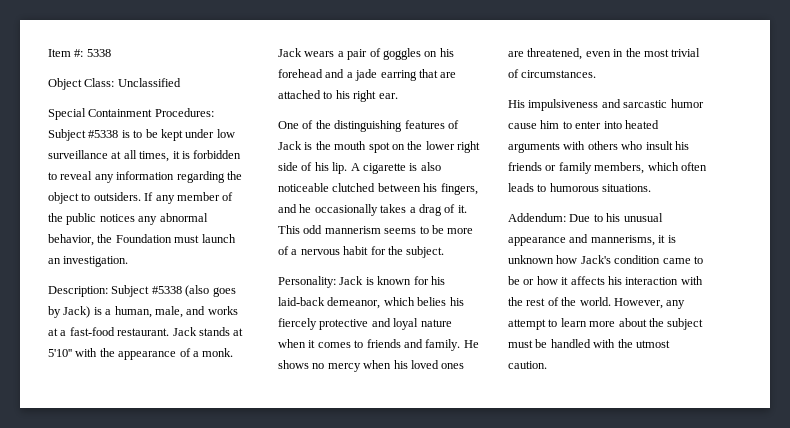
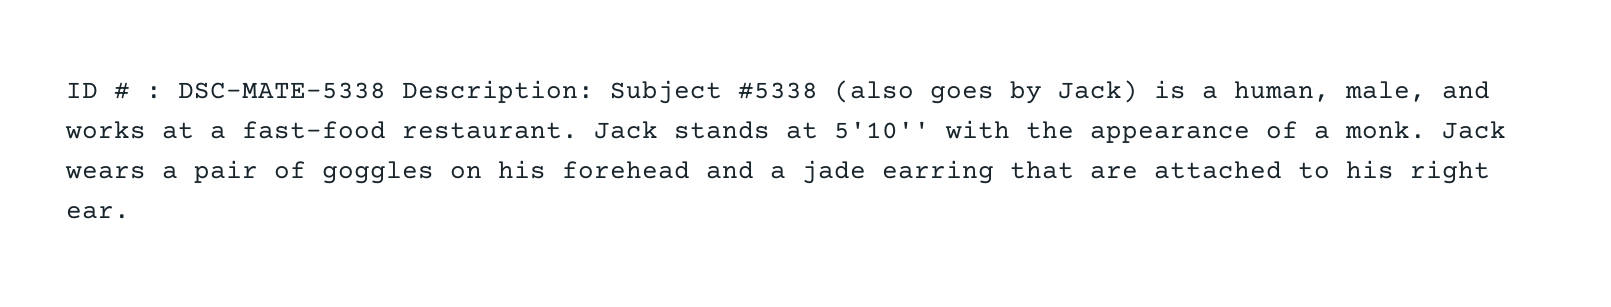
[48,49,111,57] [48,78,181,90] [48,108,214,120] [48,129,235,141] [48,150,242,162] [48,171,242,183] [48,192,234,204] [48,213,208,225] [48,234,236,246] [48,256,129,267] Item #: 5338 // Object Class: Unclassified // Special Containment Procedures: Subject #5338 is to be kept under low surveillance at all times, it is forbidden to reveal any information regarding the object to outsiders. If any member of the public notices any abnormal behavior, the Foundation must launch an investigation. // -> [66,82,386,99] ID # : DSC-MATE-5338
[278,120,459,132] [278,141,480,153] [278,162,441,174] [278,183,478,195] [278,204,467,216] [278,225,474,234] [278,246,445,258] [278,276,445,288] [278,297,464,309] [278,318,452,330] [278,339,479,351] [278,360,465,372] [508,48,701,60] [508,69,597,78] [508,99,704,111] [508,120,659,129] [508,141,689,153] [508,162,707,174] [508,183,652,192] [508,213,663,222] [508,234,676,246] [508,255,703,264] [508,276,703,285] [508,297,686,309] [508,318,704,330] [508,339,670,348] [508,361,547,369] // One of the distinguishing features of Jack is the mouth spot on the lower right side of his lip. A cigarette is also noticeable clutched between his fingers, and he occasionally takes a drag of it. This odd mannerism seems to be more of a nervous habit for the subject. // Personality: Jack is known for his laid-back demeanor, which belies his fiercely protective and loyal nature when it comes to friends and family. He shows no mercy when his loved ones are threatened, even in the most trivial of circumstances. // His impulsiveness and sarcastic humor cause him to enter into heated arguments with others who insult his friends or family members, which often leads to humorous situations. // Addendum: Due to his unusual appearance and mannerisms, it is unknown how Jack's condition came to be or how it affects his interaction with the rest of the world. However, any attempt to learn more about the subject must be handled with the utmost caution. -> (130, 212) none

